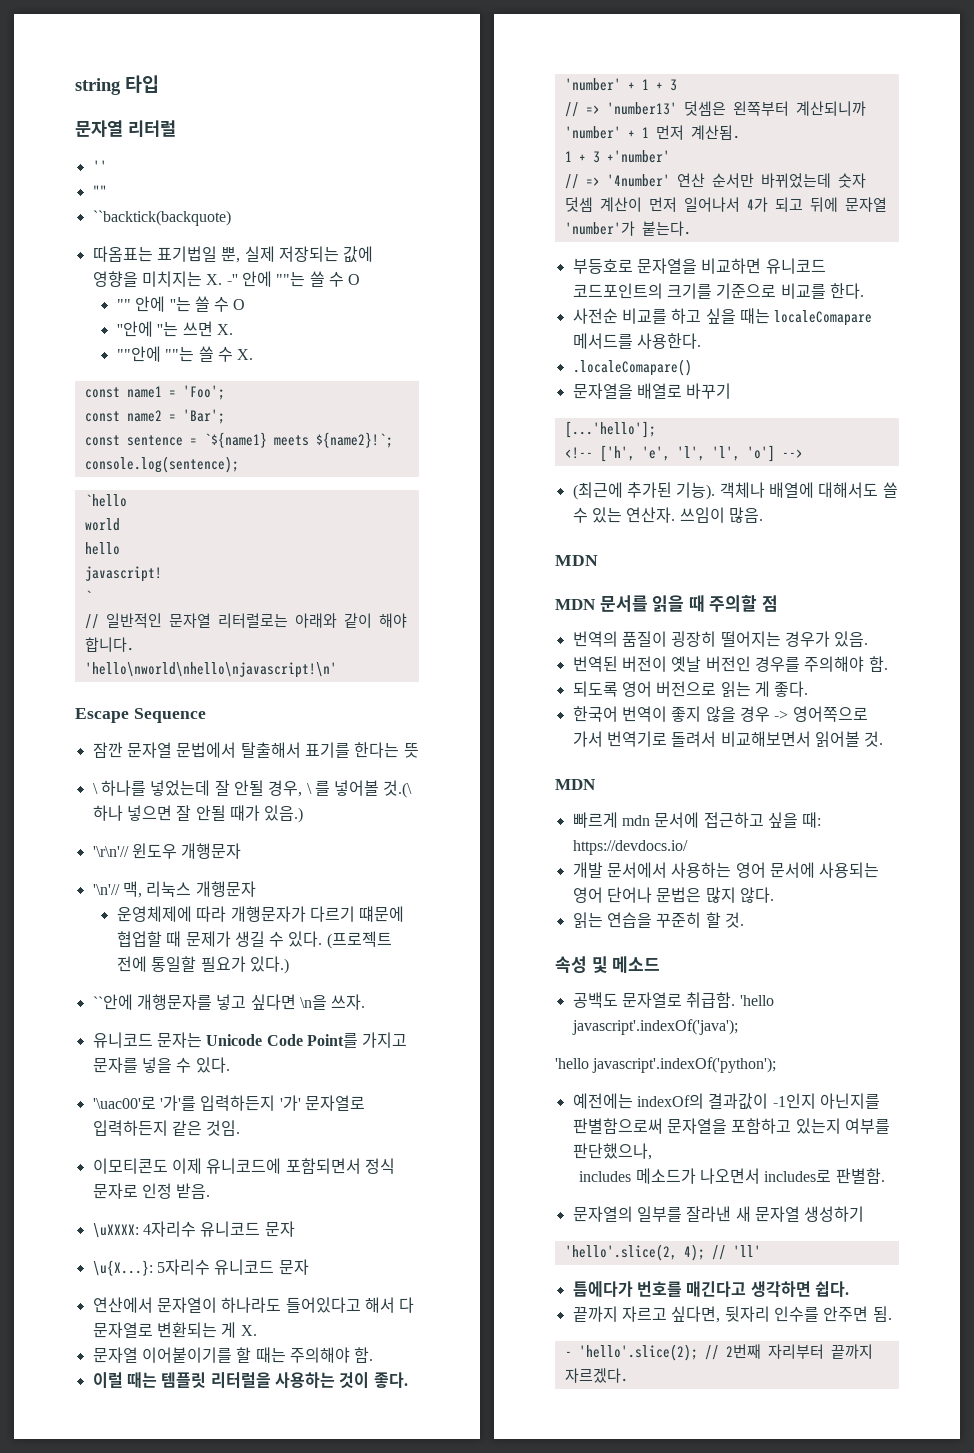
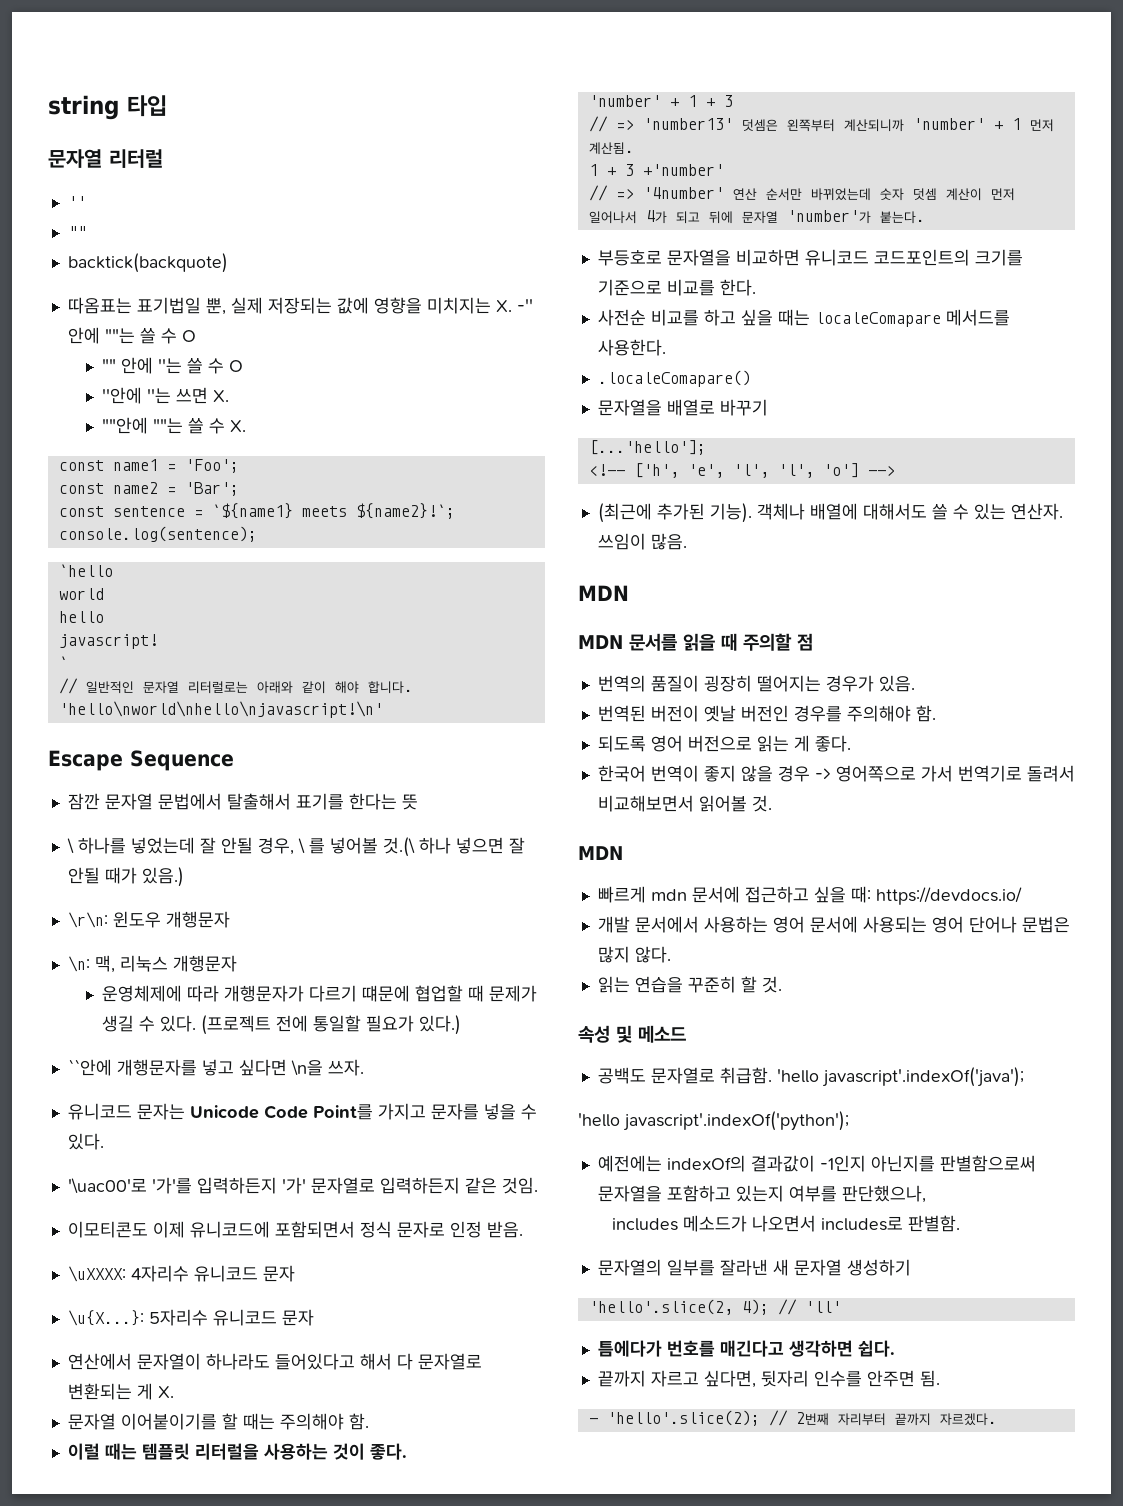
[92,210,231,226] ``backtick(backquote) -> [67,253,228,273] backtick(backquote)
[92,846,129,857] '\r\n'// -> [67,912,108,928] \r\n:
[92,884,120,895] '\n'// -> [67,956,90,972] \n:

